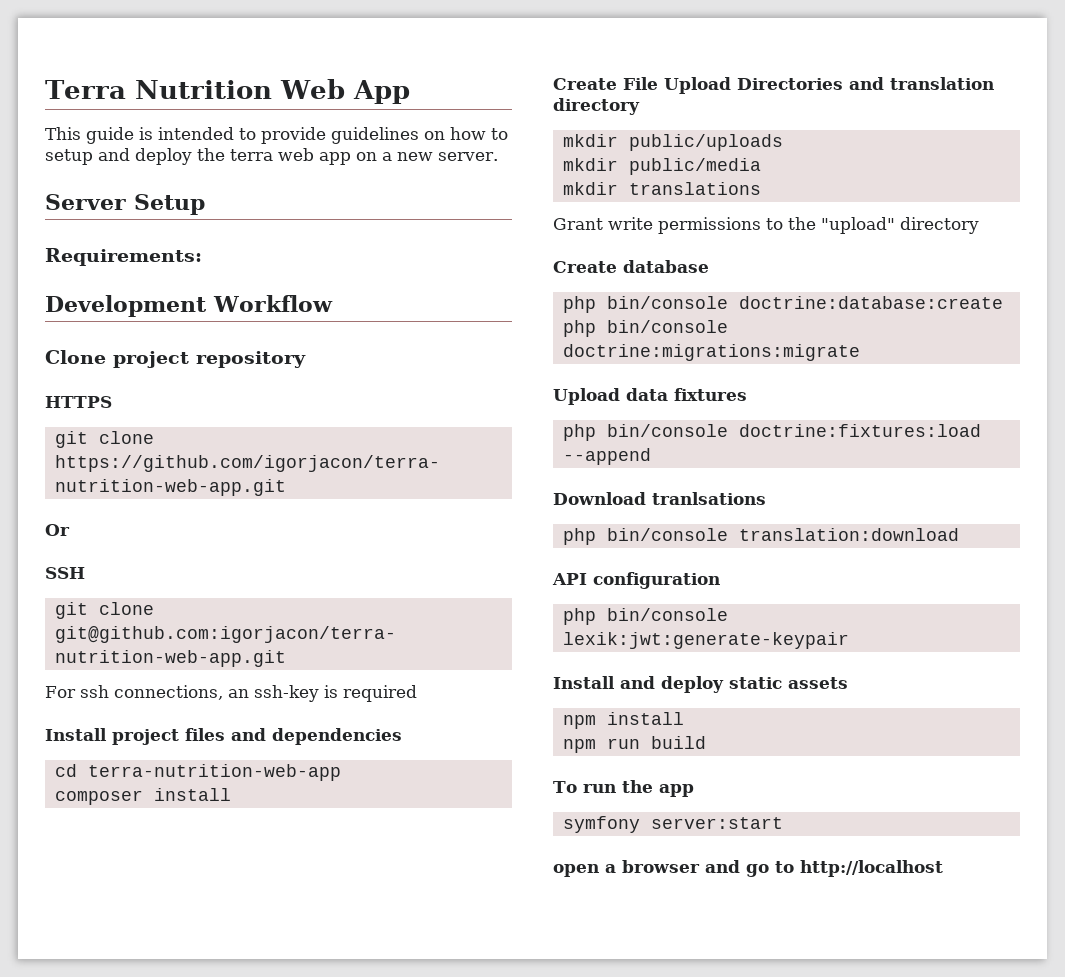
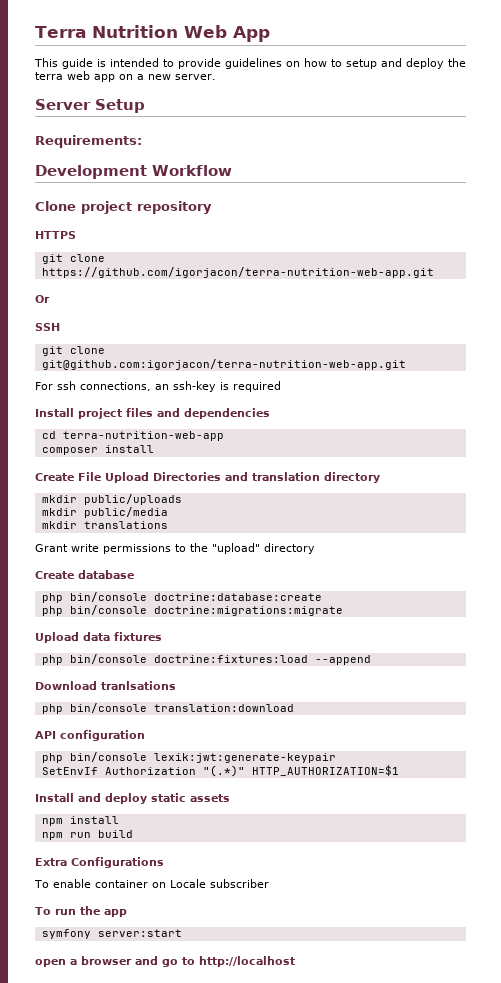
(849, 640) none -> [41,765,399,777] // SetEnvIf Authorization "(.*)" HTTP_AUTHORIZATION=$1
(706, 742) none -> [35,857,164,868] [34,879,269,888] // Extra Configurations // To enable container on Locale subscriber

